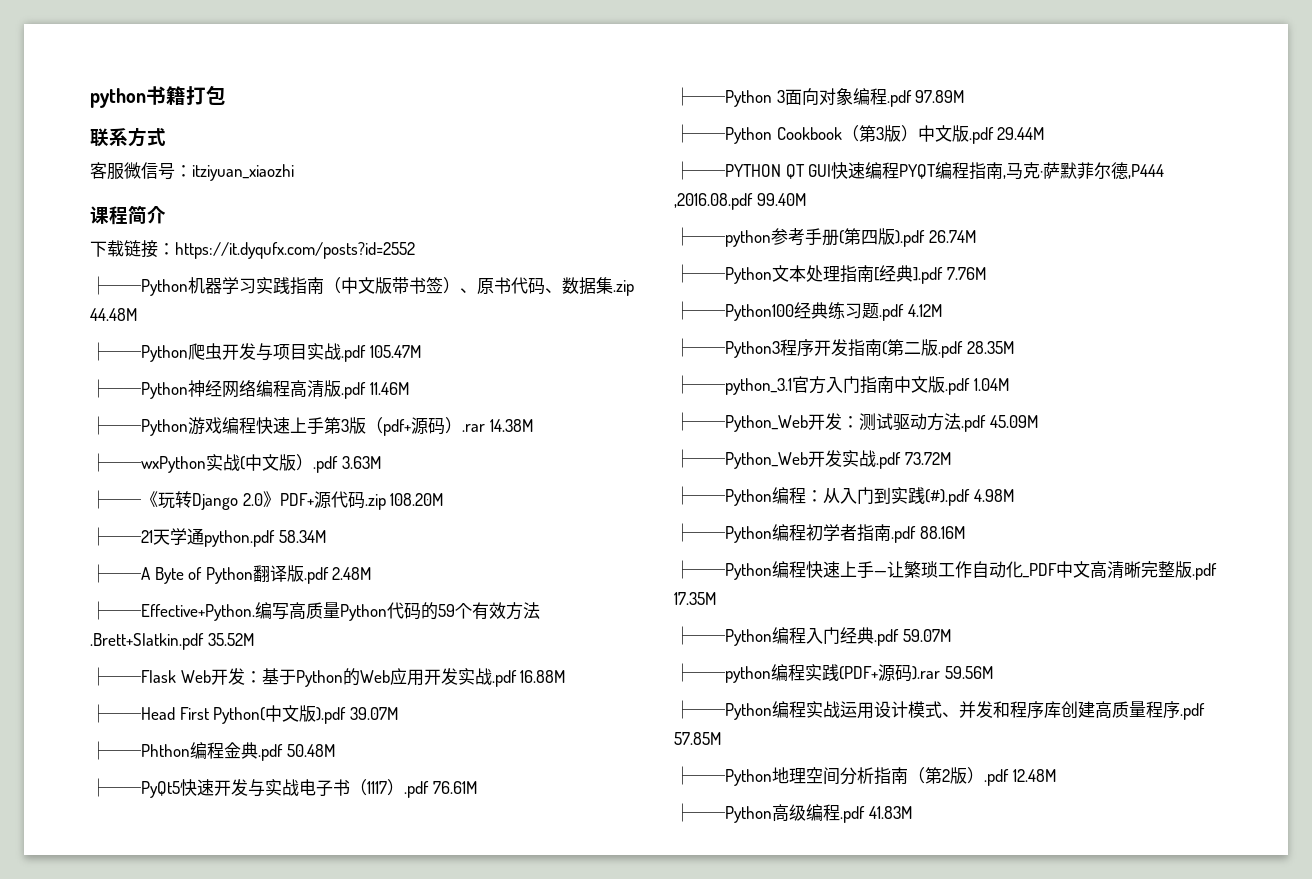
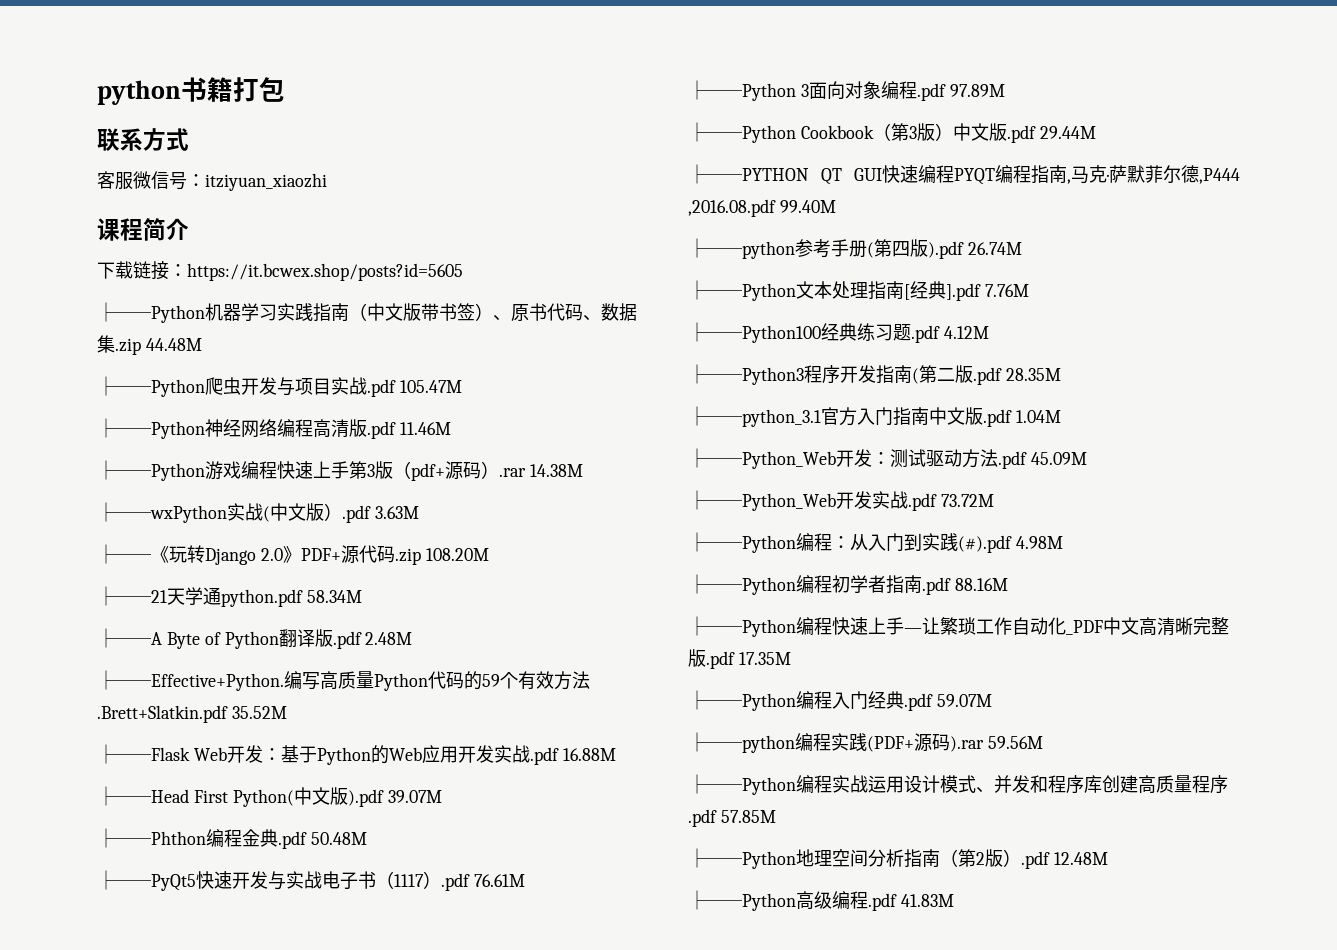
[175,242,415,259] https://it.dyqufx.com/posts?id=2552 -> [187,263,463,281] https://it.bcwex.shop/posts?id=5605

